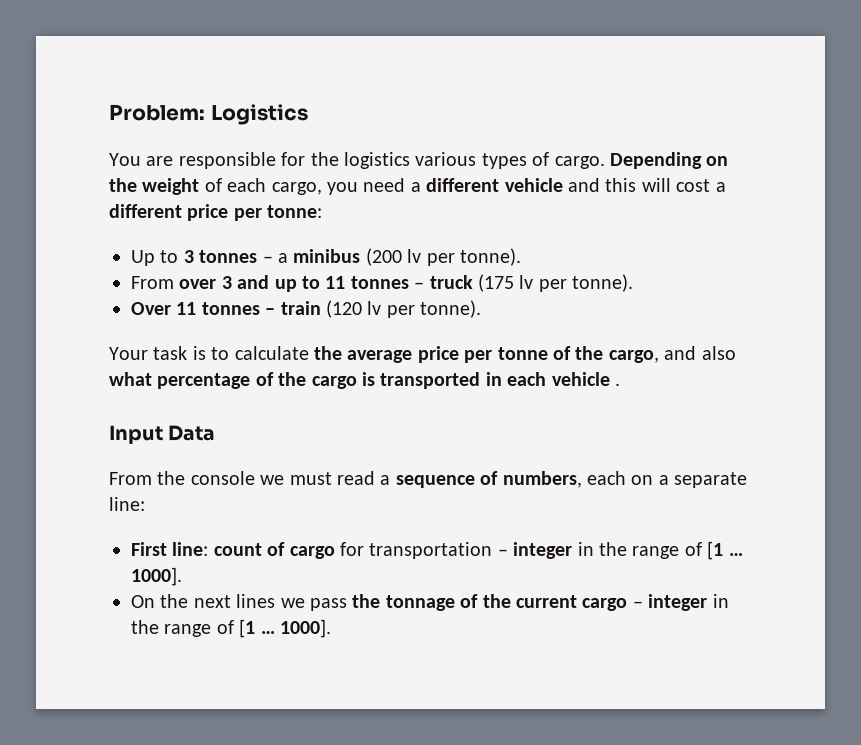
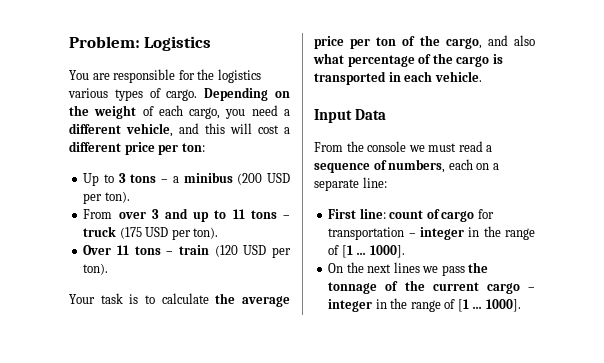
[504,178,563,192] vehicle -> [126,123,173,137] vehicle,
[267,205,323,218] tonne: -> [181,143,205,152] ton:
[199,250,258,263] tonnes -> [130,174,157,183] tons
[407,248,521,266] lv per tonne). -> [267,173,290,183] [83,191,130,204] USD per ton).
[350,276,409,289] tonnes -> [250,210,277,219] tons
[519,274,634,292] lv per tonne). -> [145,227,219,240] USD per ton).
[201,302,260,315] tonnes -> [134,246,161,255] tons
[367,300,482,318] lv per tonne). -> [243,245,291,258] [83,263,109,275] USD per ton).
[497,347,548,360] tonne -> [376,37,397,46] ton
[551,372,620,386] vehicle . -> [434,71,482,82] vehicle.

